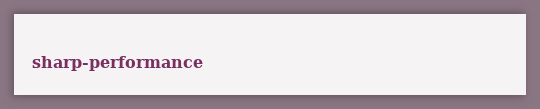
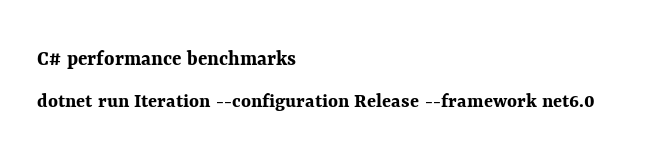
[32,56,203,71] sharp-performance -> [37,50,296,69] [37,93,596,111] C# performance benchmarks // dotnet run Iteration --configuration Release --framework net6.0

